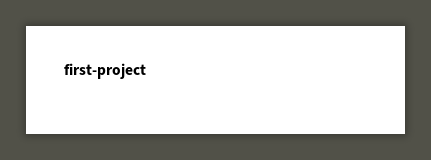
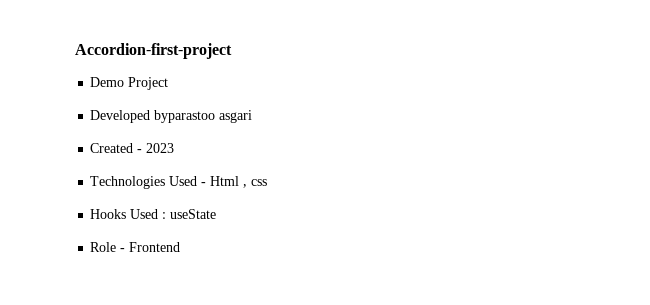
[64,63,146,79] first-project -> [75,43,232,59] [90,77,169,90] [90,110,253,123] [90,143,175,153] [90,176,268,189] [90,209,217,219] [90,242,181,252] Accordion-first-project // Demo Project // Developed byparastoo asgari // Created - 2023 // Technologies Used - Html , css // Hooks Used : useState // Role - Frontend

